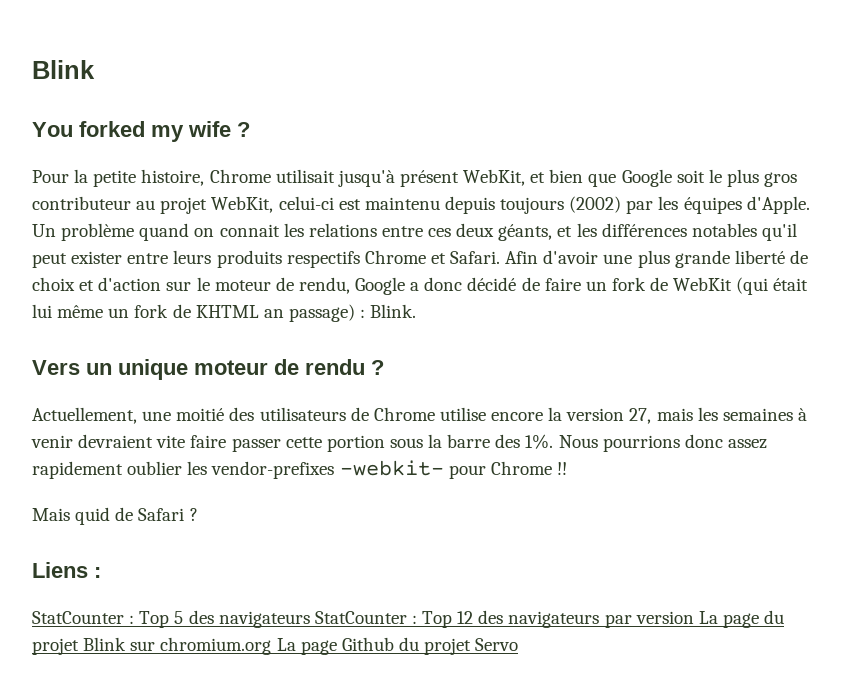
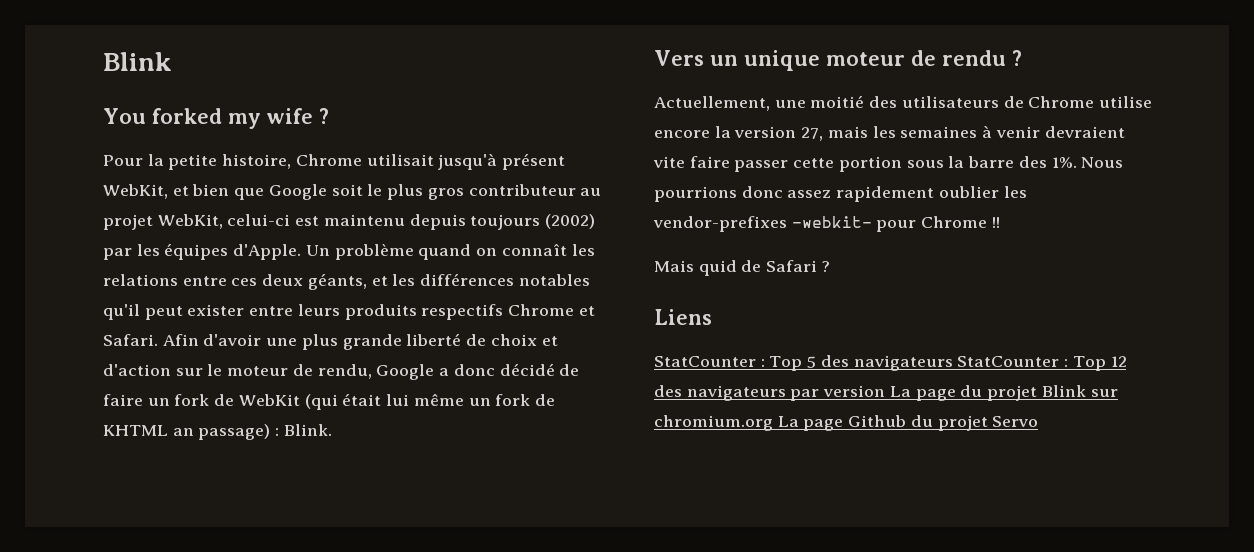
[219,224,280,237] connait -> [501,244,567,256] connaît
[94,567,101,578] : -> (712, 317) none

